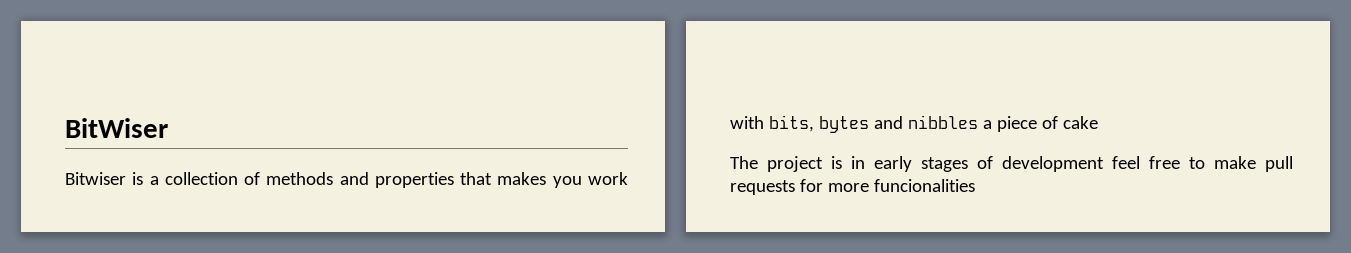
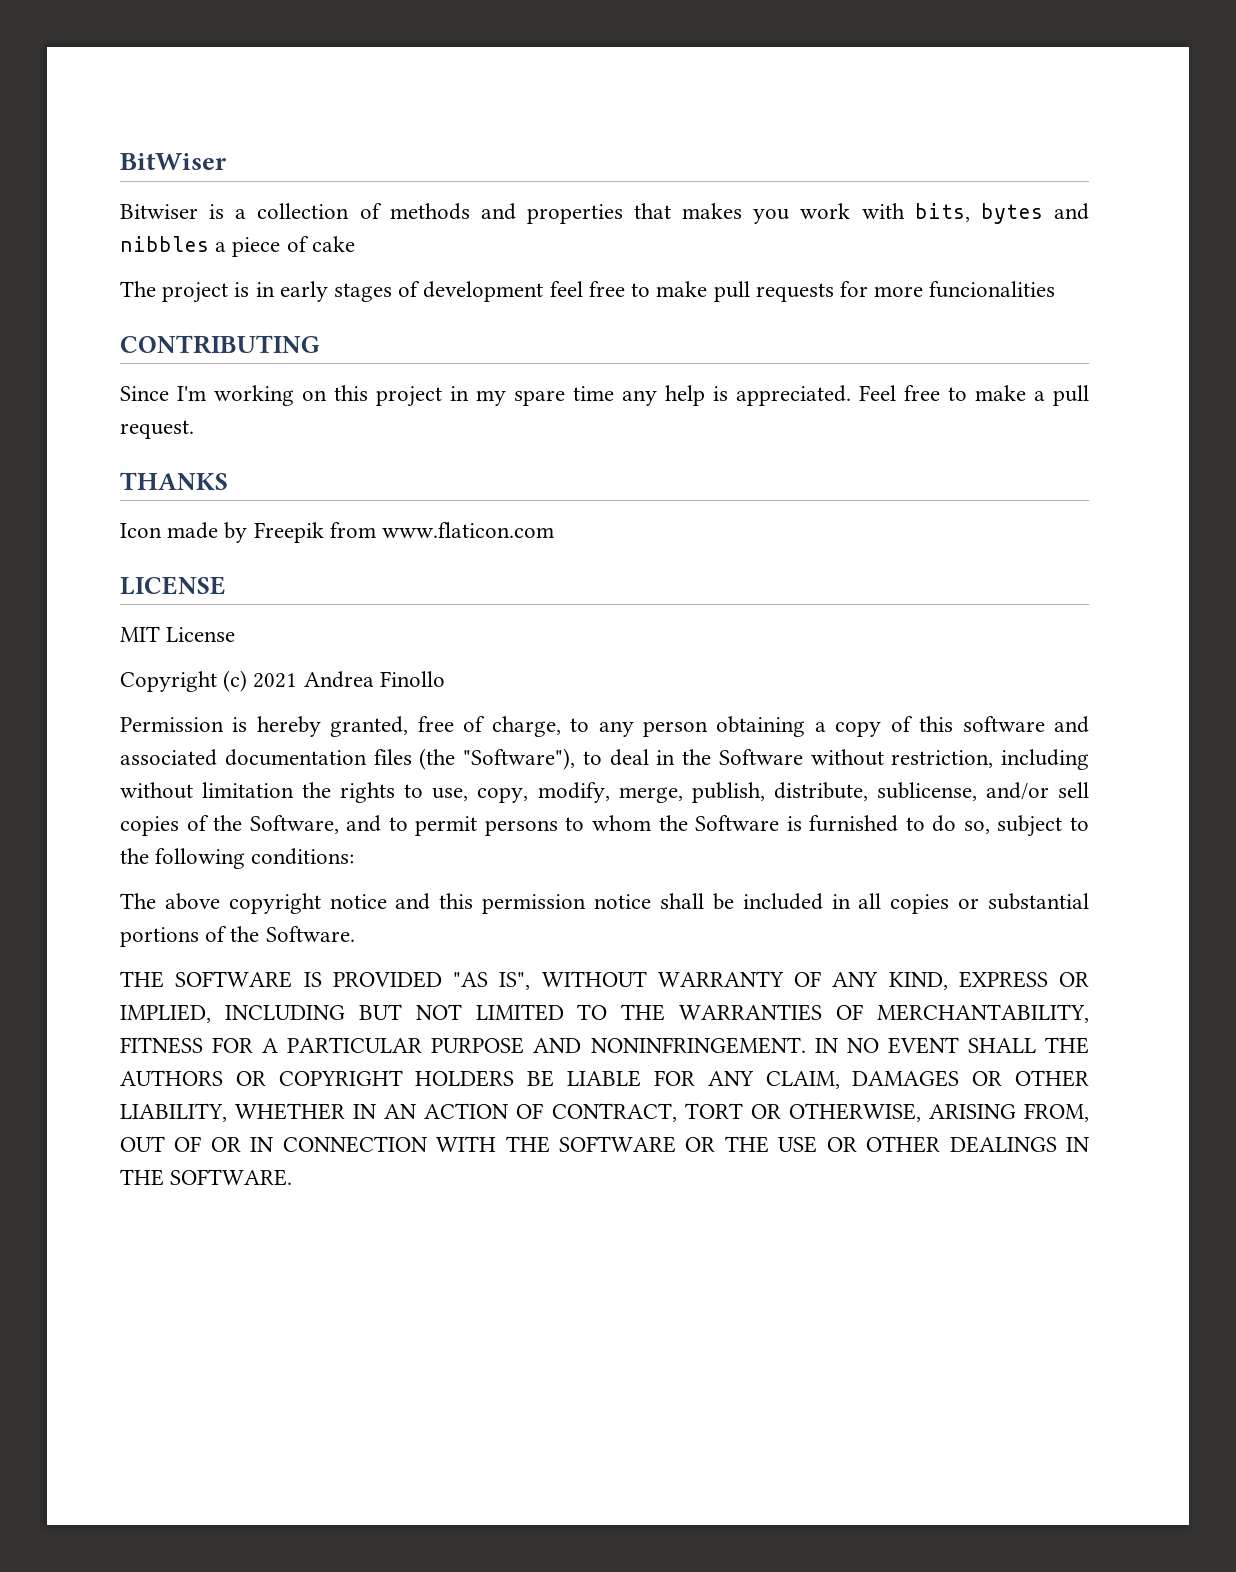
(975, 185) none -> [120,335,320,354] [120,385,1089,407] [120,420,194,439] [120,472,228,490] [120,522,555,543] [120,576,226,595] [120,626,236,642] [120,670,445,692] [120,716,1089,737] [120,748,1089,770] [120,782,1090,803] [120,815,1089,837] [120,848,355,869] [120,893,1089,914] [120,926,355,947] [120,971,1089,990] [120,1004,1090,1023] [120,1037,1089,1054] [120,1070,1089,1089] [120,1103,1089,1122] [120,1136,1090,1153] [120,1169,293,1186] // CONTRIBUTING // Since I'm working on this project in my spare time any help is appreciated. Feel free to make a pull request. // THANKS // Icon made by Freepik from www.flaticon.com // LICENSE // MIT License // Copyright (c) 2021 Andrea Finollo // Permission is hereby granted, free of charge, to any person obtaining a copy of this software and associated documentation files (the "Software"), to deal in the Software without restriction, including without limitation the rights to use, copy, modify, merge, publish, distribute, sublicense, and/or sell copies of the Software, and to permit persons to whom the Software is furnished to do so, subject to the following conditions: // The above copyright notice and this permission notice shall be included in all copies or substantial portions of the Software. // THE SOFTWARE IS PROVIDED "AS IS", WITHOUT WARRANTY OF ANY KIND, EXPRESS OR IMPLIED, INCLUDING BUT NOT LIMITED TO THE WARRANTIES OF MERCHANTABILITY, FITNESS FOR A PARTICULAR PURPOSE AND NONINFRINGEMENT. IN NO EVENT SHALL THE AUTHORS OR COPYRIGHT HOLDERS BE LIABLE FOR ANY CLAIM, DAMAGES OR OTHER LIABILITY, WHETHER IN AN ACTION OF CONTRACT, TORT OR OTHERWISE, ARISING FROM, OUT OF OR IN CONNECTION WITH THE SOFTWARE OR THE USE OR OTHER DEALINGS IN THE SOFTWARE.

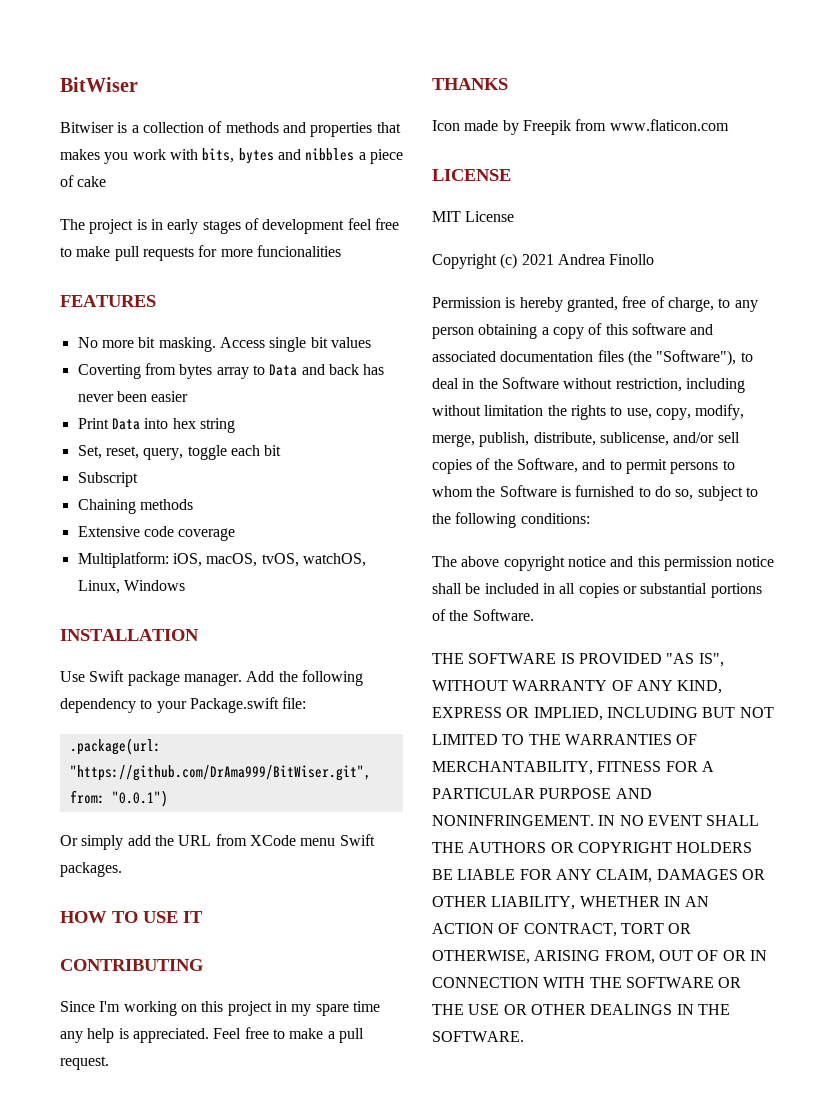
(1056, 289) none -> [60,295,156,307] [77,337,371,352] [77,363,385,379] [77,391,189,402] [77,418,235,433] [77,445,282,460] [77,472,138,487] [77,499,193,514] [77,526,236,541] [77,552,366,568] [77,580,185,594] [60,629,199,641] [60,670,363,686] [60,697,307,713] [69,738,161,755] [69,765,371,781] [69,790,168,807] [60,834,375,850] [60,862,122,877] [60,911,203,923] // FEATURES // No more bit masking. Access single bit values // Coverting from bytes array to Data and back has never been easier // Print Data into hex string // Set, reset, query, toggle each bit // Subscript // Chaining methods // Extensive code coverage // Multiplatform: iOS, macOS, tvOS, watchOS, Linux, Windows // INSTALLATION // Use Swift package manager. Add the following dependency to your Package.swift file: // .package(url: "https://github.com/DrAma999/BitWiser.git", from: "0.0.1") // Or simply add the URL from XCode menu Swift packages. // HOW TO USE IT

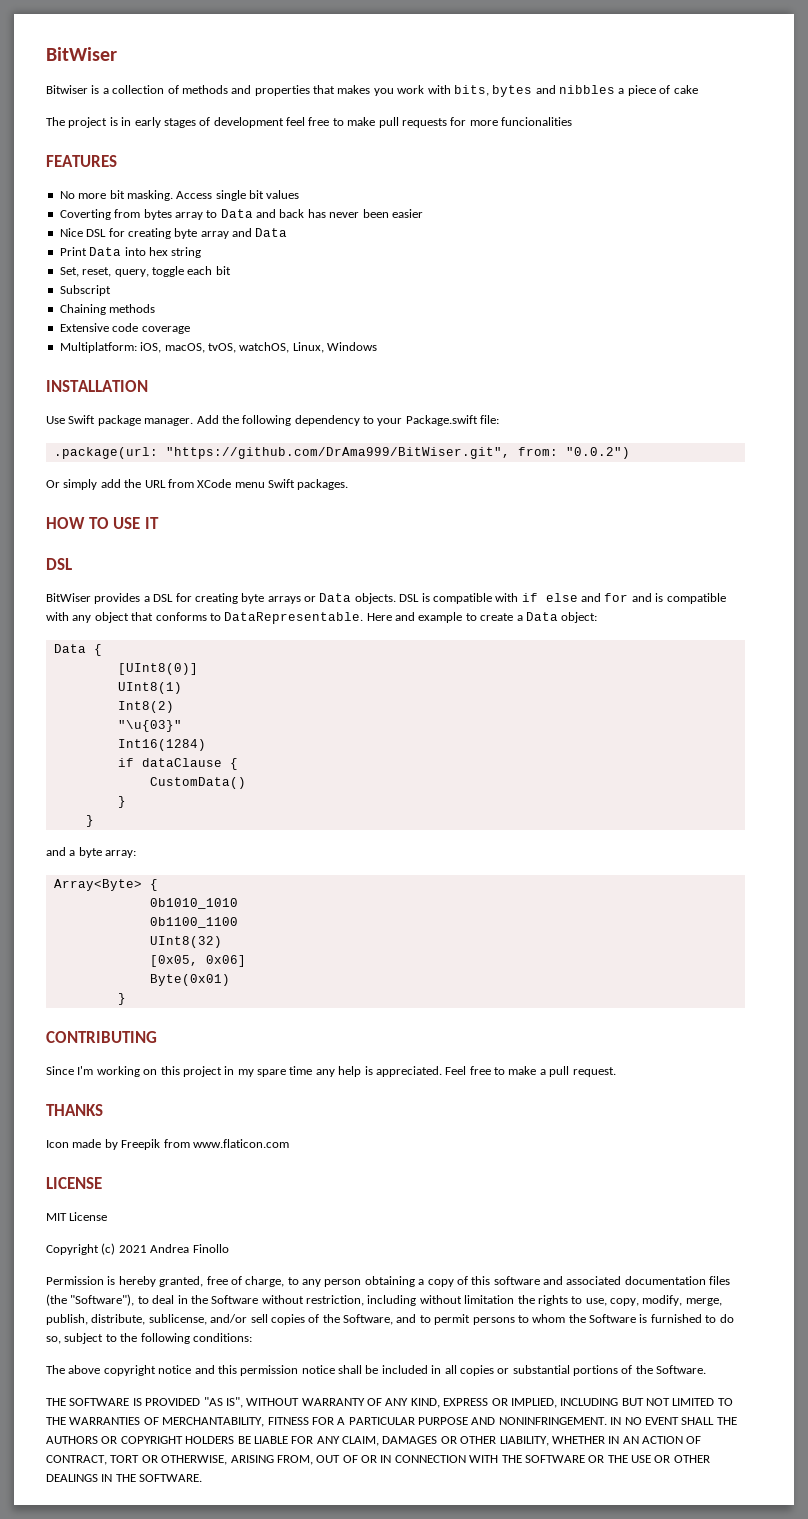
(189, 396) none -> [59,228,288,239] // Nice DSL for creating byte array and Data
[111,790,168,807] "0.0.1") -> [565,447,630,459] "0.0.2")
(203, 917) none -> [46,558,72,570] [46,593,726,604] [46,612,598,624] [53,644,102,656] [117,663,198,675] [117,682,182,694] [117,701,174,713] [117,720,182,732] [117,739,206,751] [117,758,238,770] [149,777,246,789] [117,796,126,808] [85,815,94,827] [46,847,137,858] [53,879,158,891] [149,898,238,909] [149,917,238,928] [149,936,222,948] [149,955,246,967] [149,974,230,986] [117,993,126,1005] // DSL // BitWiser provides a DSL for creating byte arrays or Data objects. DSL is compatible with if else and for and is compatible with any object that conforms to DataRepresentable. Here and example to create a Data object: // Data { // [UInt8(0)] // UInt8(1) // Int8(2) // "\u{03}" // Int16(1284) // if dataClause { // CustomData() // } // } // and a byte array: // Array<Byte> { // 0b1010_1010 // 0b1100_1100 // UInt8(32) // [0x05, 0x06] // Byte(0x01) // }

